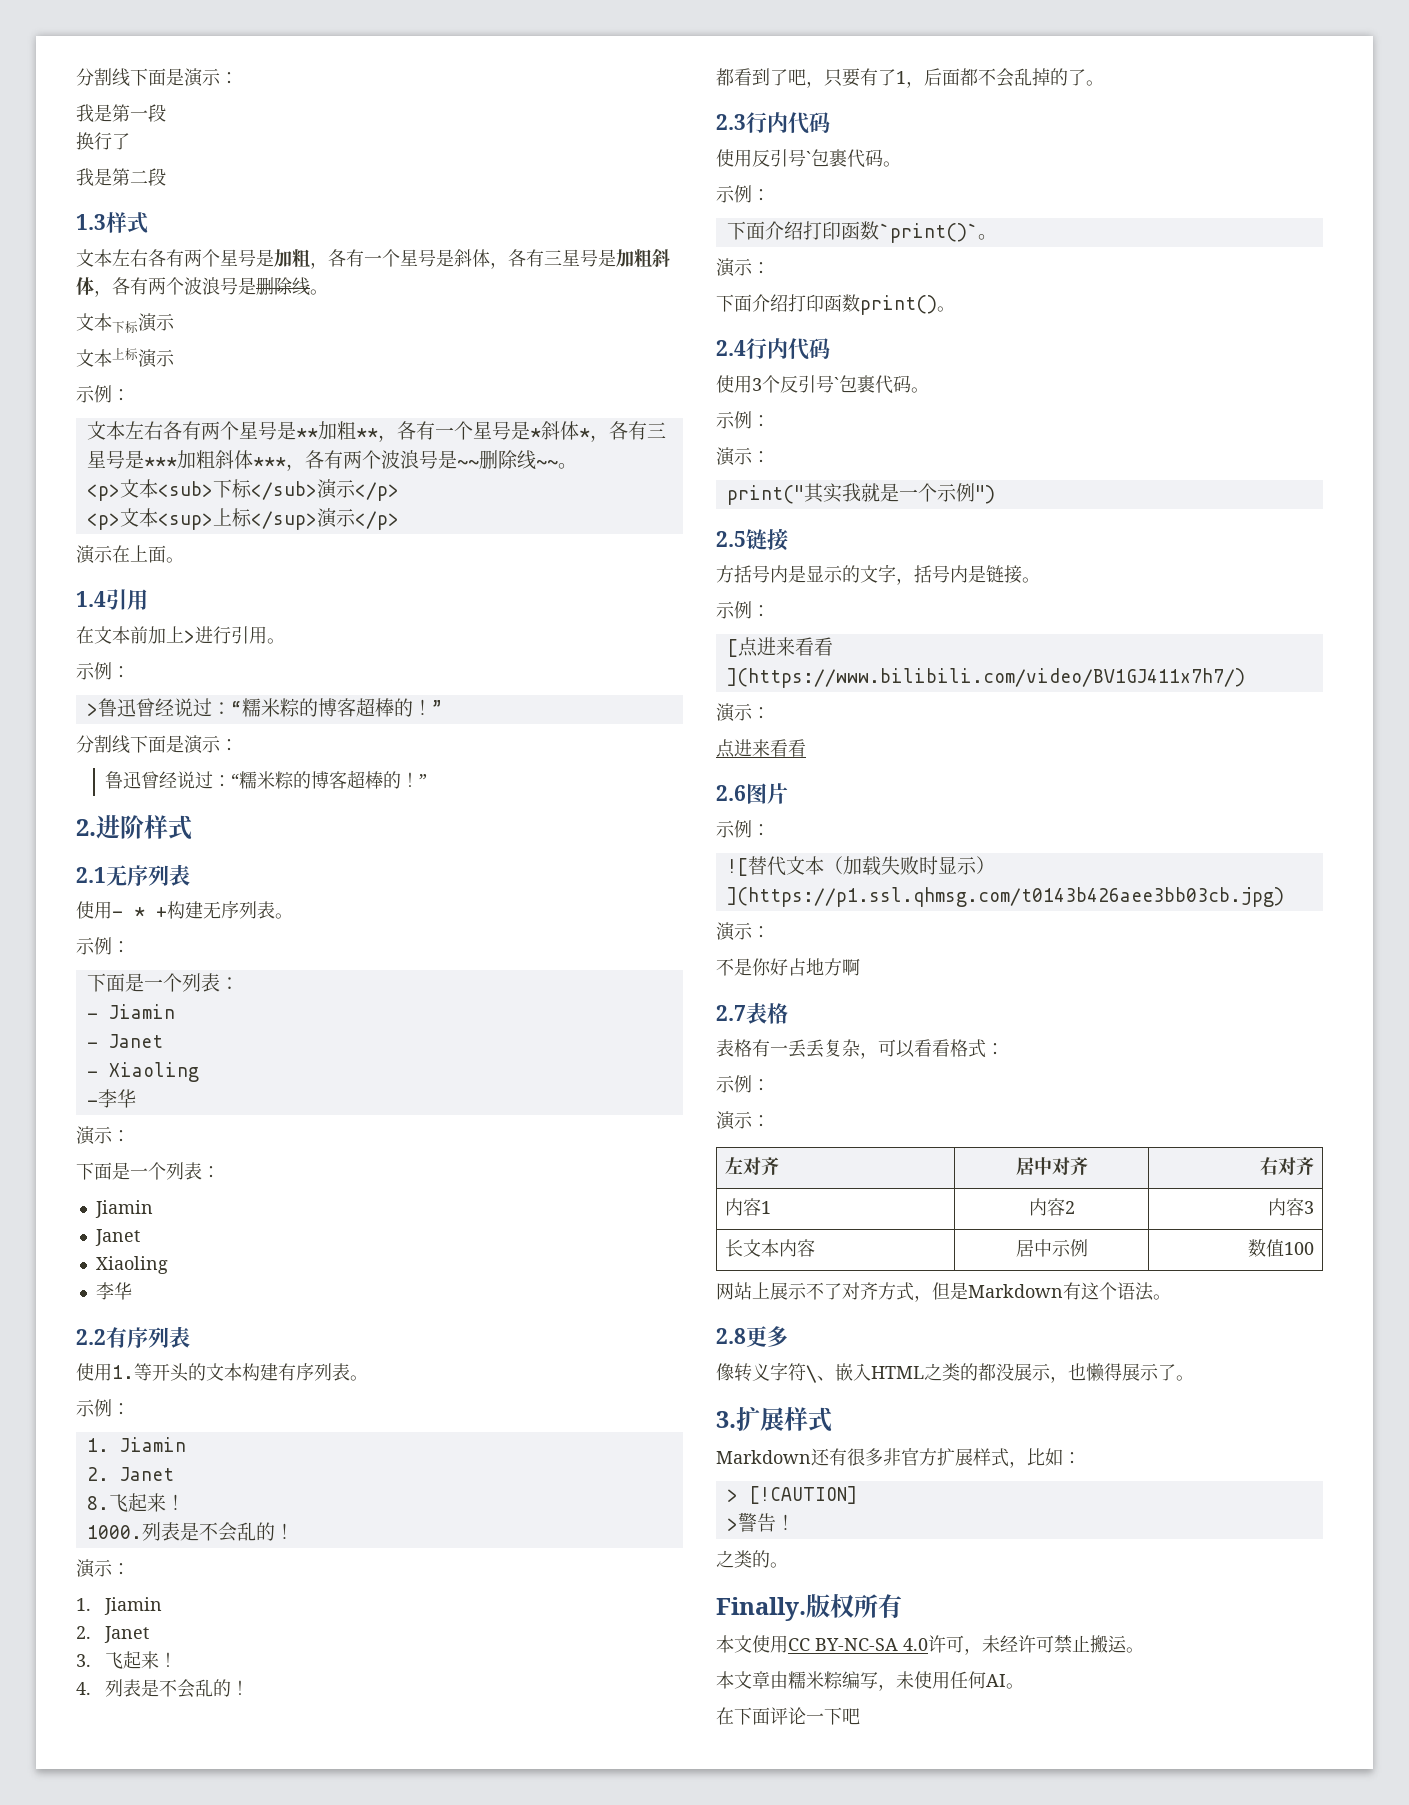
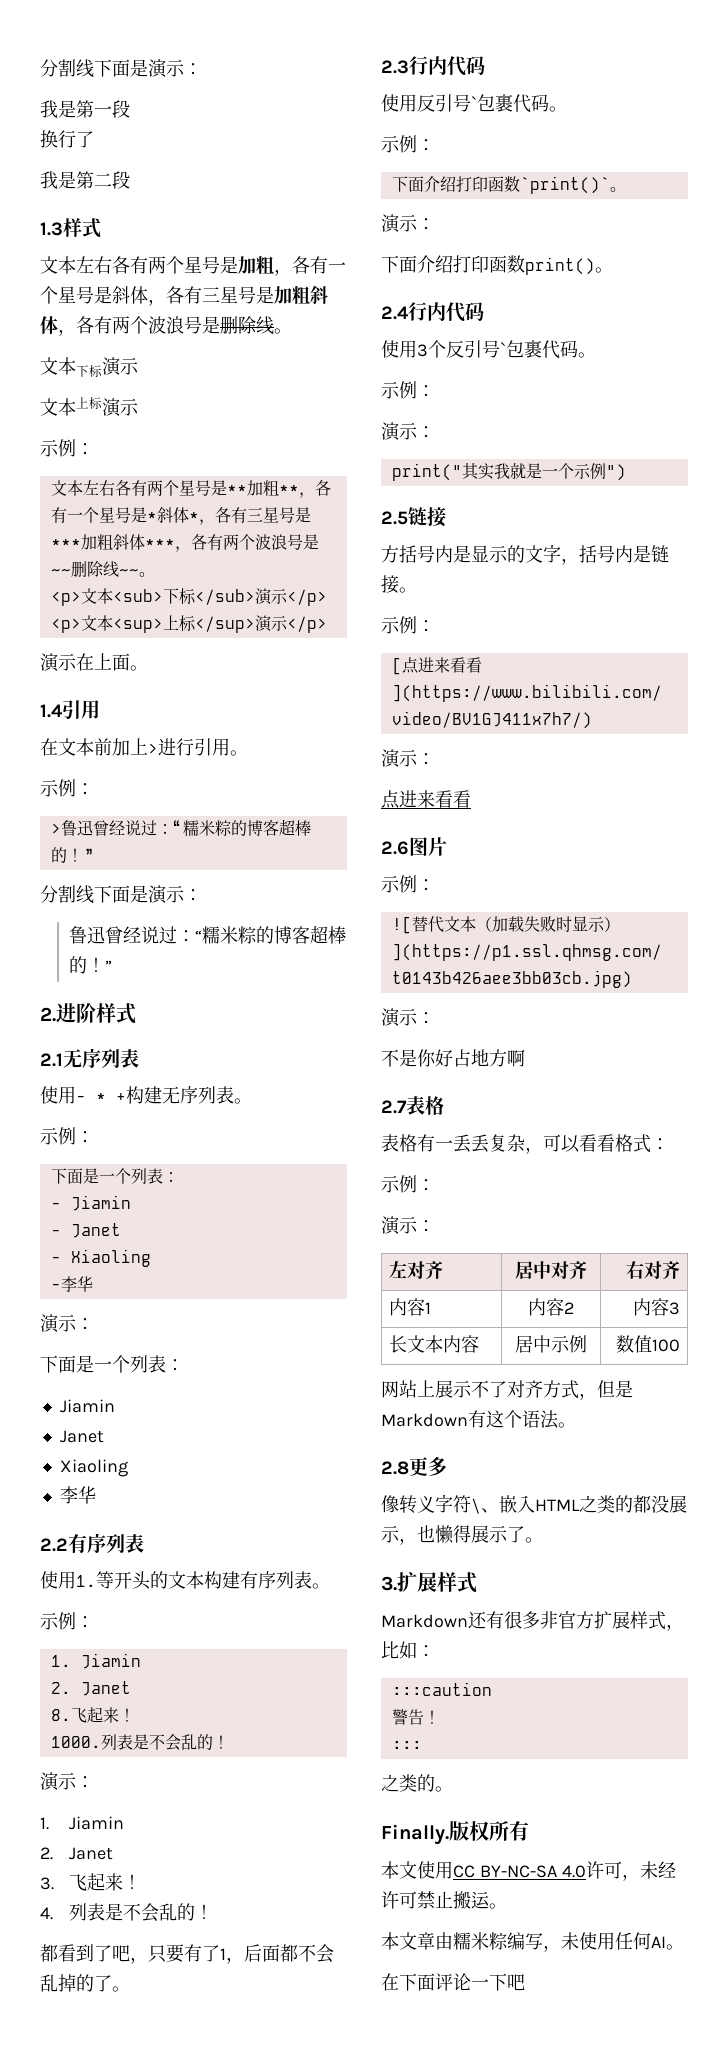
[726,1486,857,1504] [726,1518,738,1531] > [!CAUTION] // > -> [391,1682,492,1696] :::caution //
(795, 1522) none -> [391,1741,422,1750] // :::

